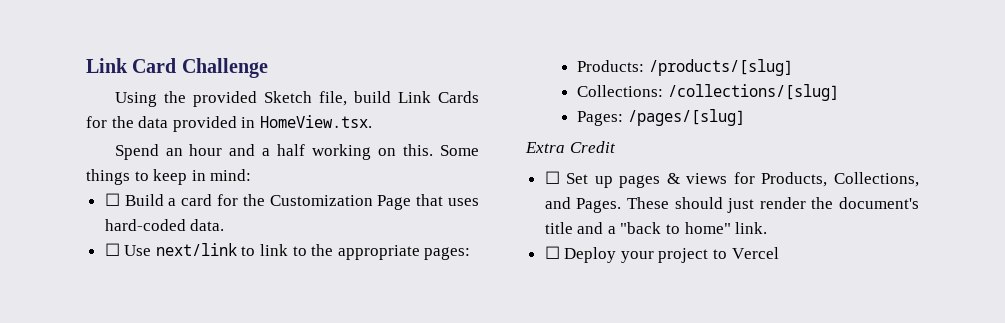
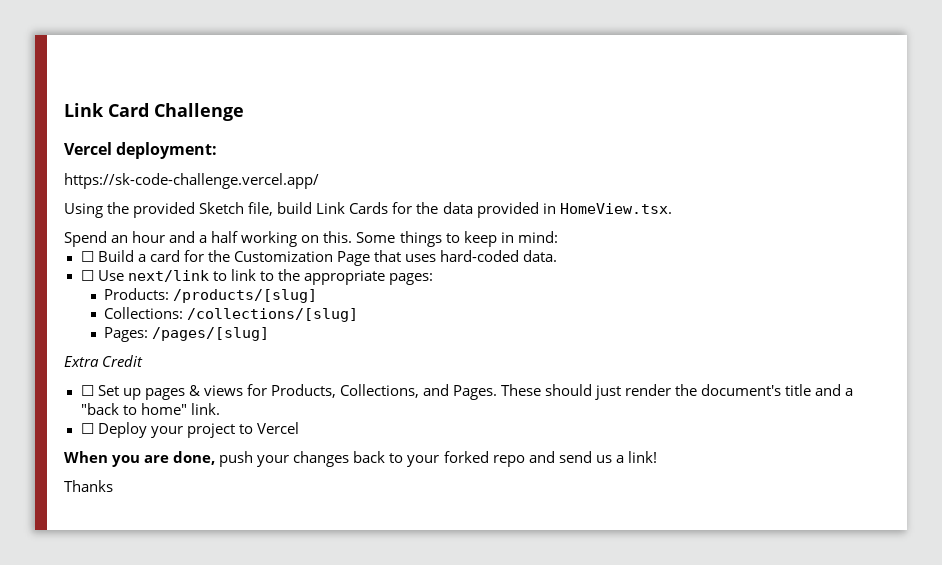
(268, 68) none -> [64,142,218,159] [64,173,319,189] // Vercel deployment: // https://sk-code-challenge.vercel.app/
(779, 253) none -> [64,451,657,467] [64,480,113,492] // When you are done, push your changes back to your forked repo and send us a link! // Thanks

